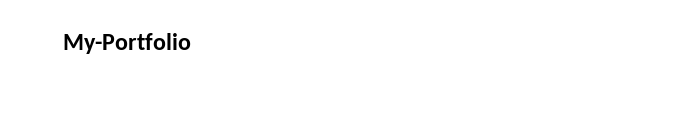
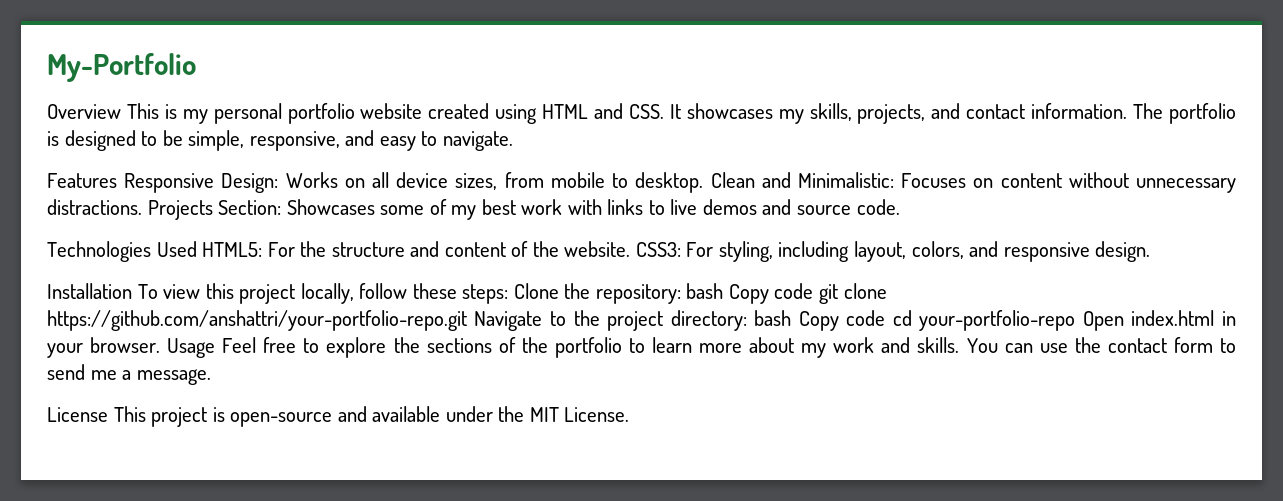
(191, 43) none -> [47,103,1237,124] [47,130,513,151] [47,172,1236,193] [47,199,900,220] [47,241,1151,262] [47,283,887,304] [47,310,1236,331] [47,337,1237,358] [47,364,211,385] [47,406,630,427] // Overview This is my personal portfolio website created using HTML and CSS. It showcases my skills, projects, and contact information. The portfolio is designed to be simple, responsive, and easy to navigate. // Features Responsive Design: Works on all device sizes, from mobile to desktop. Clean and Minimalistic: Focuses on content without unnecessary distractions. Projects Section: Showcases some of my best work with links to live demos and source code. // Technologies Used HTML5: For the structure and content of the website. CSS3: For styling, including layout, colors, and responsive design. // Installation To view this project locally, follow these steps: Clone the repository: bash Copy code git clone https://github.com/anshattri/your-portfolio-repo.git Navigate to the project directory: bash Copy code cd your-portfolio-repo Open index.html in your browser. Usage Feel free to explore the sections of the portfolio to learn more about my work and skills. You can use the contact form to send me a message. // License This project is open-source and available under the MIT License.

